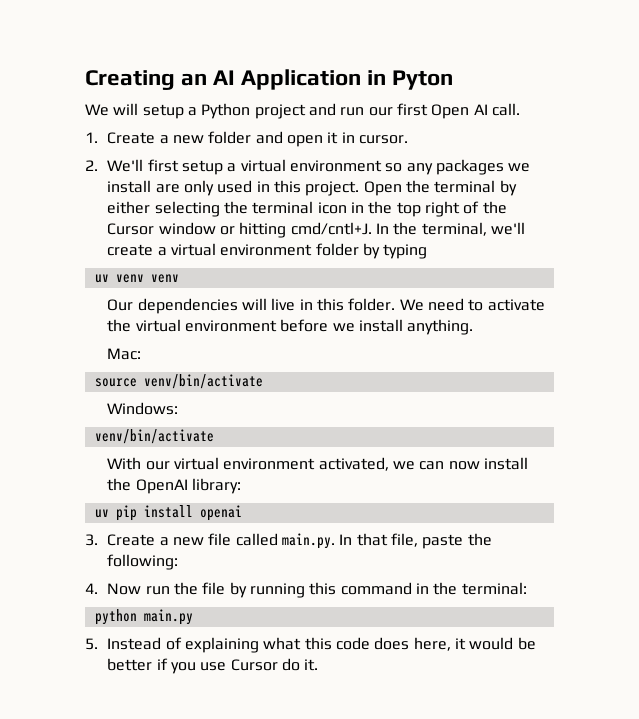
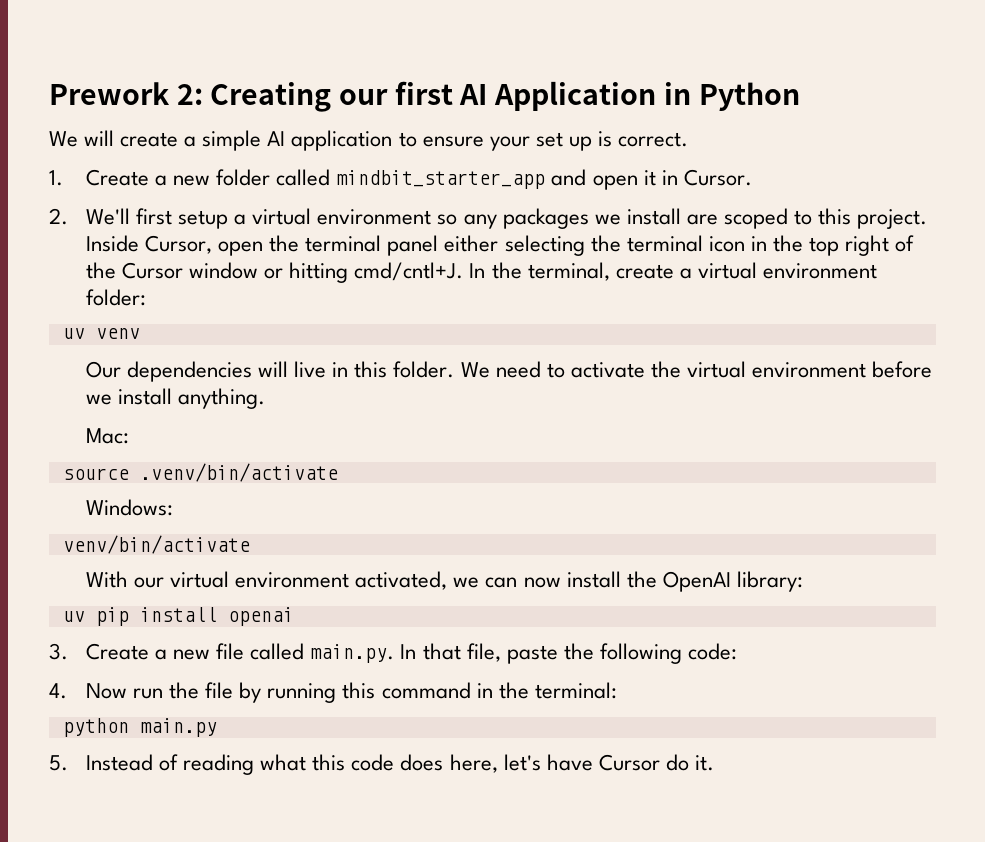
[85,70,208,90] Creating an -> [49,81,453,112] Prework 2: Creating our first
[392,70,454,90] Pyton -> [698,82,800,111] Python
[142,103,520,119] setup a Python project and run our first Open AI call. -> [120,130,688,151] create a simple AI application to ensure your set up is correct.
(252, 137) none -> [276,169,546,189] called mindbit_starter_app
[358,135,408,144] cursor. -> [683,169,752,186] Cursor.
[183,180,517,196] only used in this project. Open the terminal by -> [723,208,928,229] [85,235,439,256] scoped to this project. Inside Cursor, open the terminal panel
[490,222,525,235] we'll -> (610, 271) none
[315,243,428,259] folder by typing -> [85,289,146,306] folder:
[150,274,179,283] venv -> (140, 333) none
[143,374,263,389] venv/bin/activate -> [139,463,338,482] .venv/bin/activate
[107,554,179,570] following: -> [599,643,737,664] following code:
[184,637,259,653] explaining -> [183,754,255,775] reading
[454,637,536,650] [107,658,227,674] it would be better if you use -> [503,754,593,771] let's have

